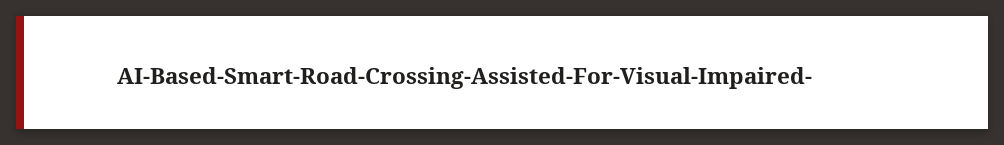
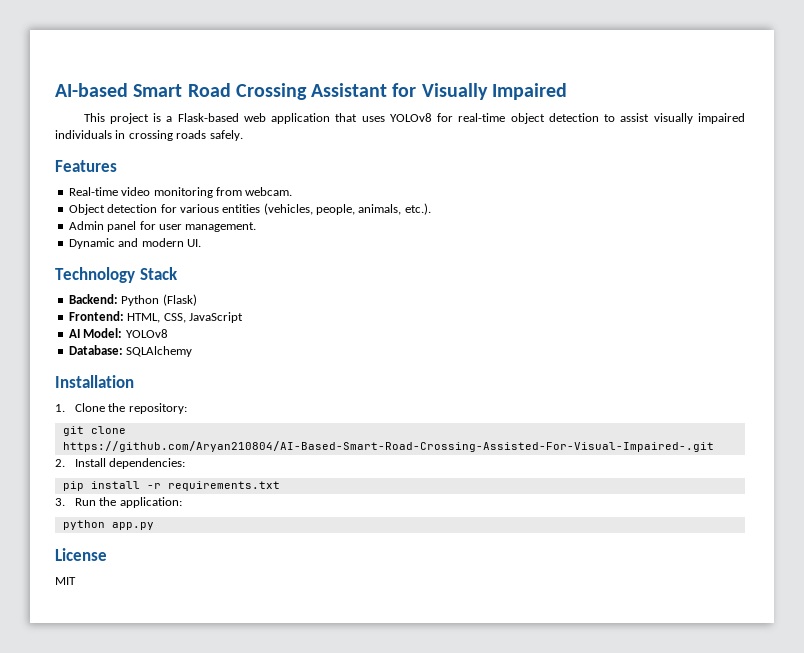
[117,67,812,89] AI-Based-Smart-Road-Crossing-Assisted-For-Visual-Impaired- -> [55,83,567,100] [83,113,745,124] [55,130,243,141] [55,160,117,172] [68,187,293,198] [68,203,431,215] [68,221,257,232] [68,238,201,249] [55,267,178,283] [68,294,197,306] [68,311,243,323] [68,328,168,338] [68,345,193,357] [55,375,134,388] [55,403,187,414] [62,426,126,436] [62,441,714,452] [55,458,186,469] [62,481,280,491] [55,497,182,508] [62,520,154,530] [55,548,107,561] [55,577,76,585] AI-based Smart Road Crossing Assistant for Visually Impaired // This project is a Flask-based web application that uses YOLOv8 for real-time object detection to assist visually impaired individuals in crossing roads safely. // Features // Real-time video monitoring from webcam. // Object detection for various entities (vehicles, people, animals, etc.). // Admin panel for user management. // Dynamic and modern UI. // Technology Stack // Backend: Python (Flask) // Frontend: HTML, CSS, JavaScript // AI Model: YOLOv8 // Database: SQLAlchemy // Installation // 1. Clone the repository: // git clone https://github.com/Aryan210804/AI-Based-Smart-Road-Crossing-Assisted-For-Visual-Impaired-.git // 2. Install dependencies: // pip install -r requirements.txt // 3. Run the application: // python app.py // License // MIT

